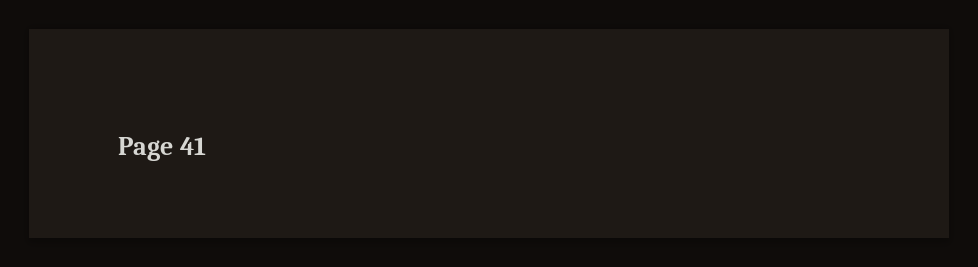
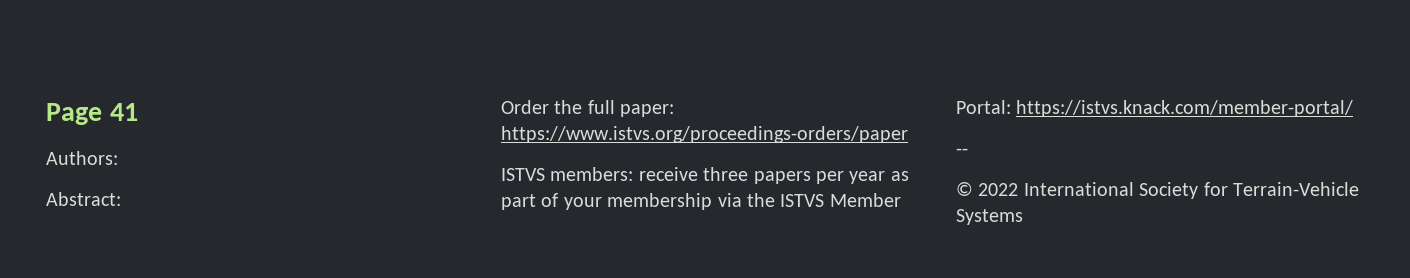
(206, 146) none -> [46,151,118,165] [46,192,121,206] [501,100,675,117] [501,126,908,143] [501,167,909,184] [501,193,901,210] [956,100,1354,117] [956,148,968,155] [956,182,1359,199] [956,209,1023,225] // Authors: // Abstract: // Order the full paper: https://www.istvs.org/proceedings-orders/paper // ISTVS members: receive three papers per year as part of your membership via the ISTVS Member Portal: https://istvs.knack.com/member-portal/ // -- // © 2022 International Society for Terrain-Vehicle Systems

